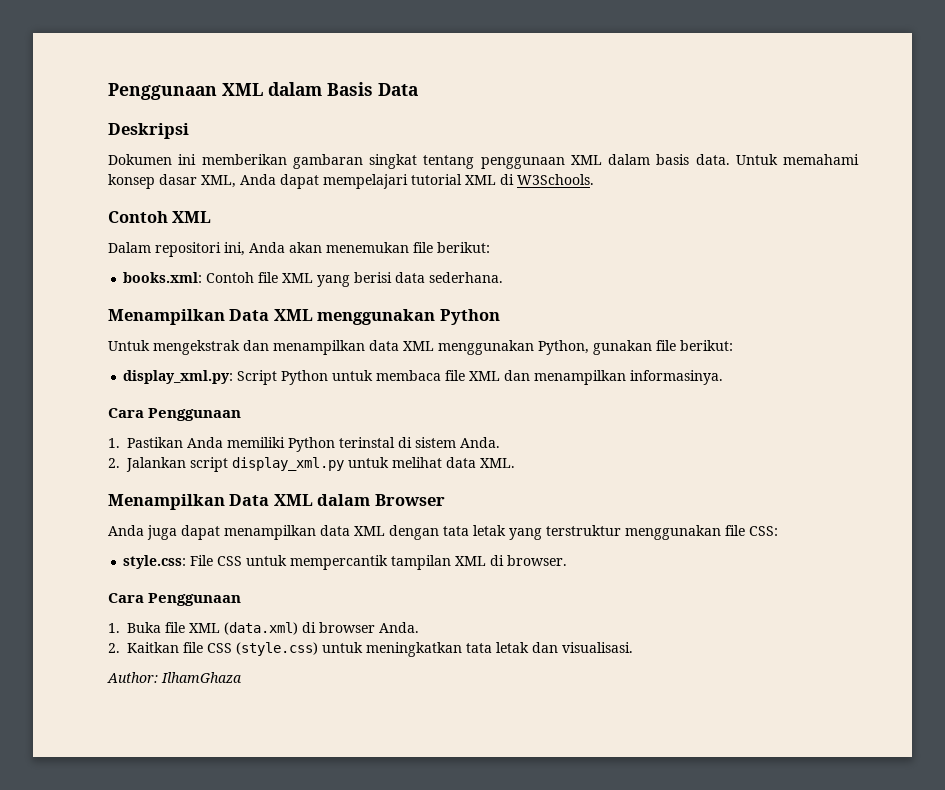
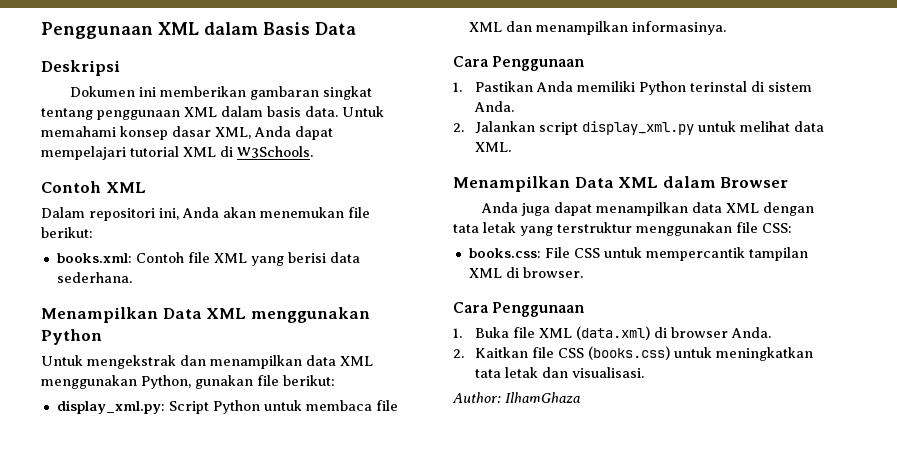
[123,555,187,569] style.css: -> [468,248,541,258] books.css:
[236,642,318,656] (style.css) -> [588,346,671,360] (books.css)

